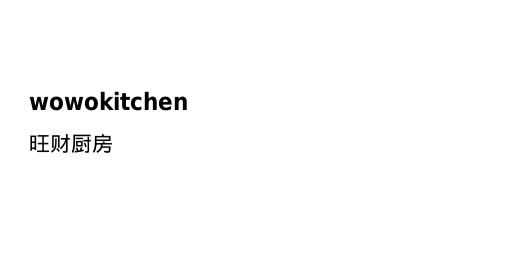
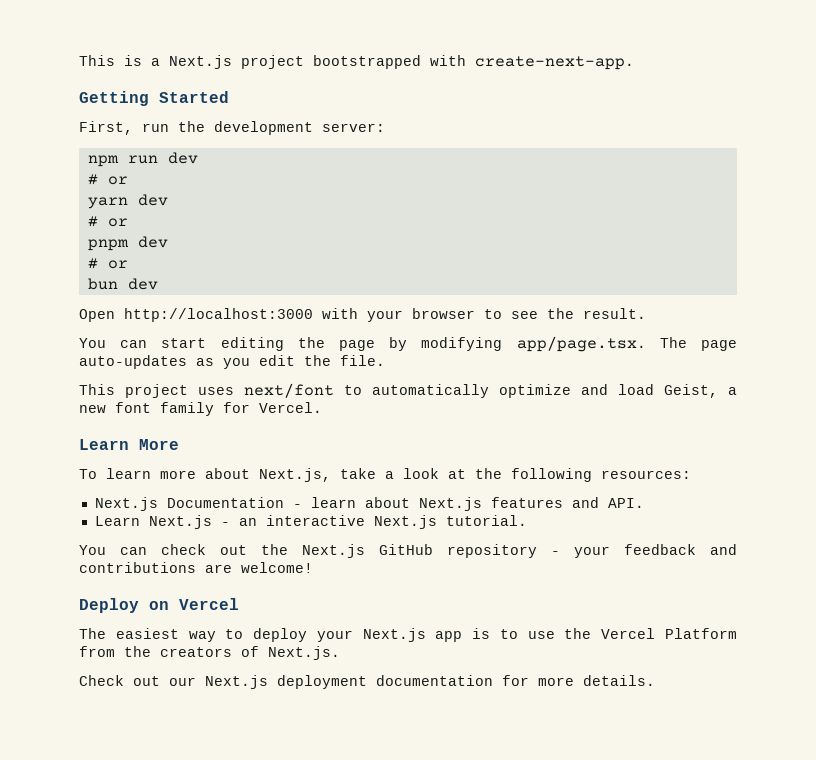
[29,91,188,111] [29,134,113,153] wowokitchen // 旺财厨房 -> [79,55,634,70] [79,91,229,106] [79,121,385,135] [87,152,198,167] [87,174,128,185] [87,194,168,209] [87,216,128,227] [87,236,168,251] [87,258,128,269] [87,278,158,290] [79,308,646,322] [79,336,737,352] [79,355,385,369] [79,383,737,398] [79,402,322,416] [79,439,179,450] [79,468,691,482] [94,497,644,511] [94,515,527,529] [79,544,737,558] [79,562,313,573] [79,598,239,613] [79,628,737,642] [79,646,340,660] [79,675,655,689] This is a Next.js project bootstrapped with create-next-app. // Getting Started // First, run the development server: // npm run dev // # or // yarn dev // # or // pnpm dev // # or // bun dev // Open http://localhost:3000 with your browser to see the result. // You can start editing the page by modifying app/page.tsx. The page auto-updates as you edit the file. // This project uses next/font to automatically optimize and load Geist, a new font family for Vercel. // Learn More // To learn more about Next.js, take a look at the following resources: // Next.js Documentation - learn about Next.js features and API. // Learn Next.js - an interactive Next.js tutorial. // You can check out the Next.js GitHub repository - your feedback and contributions are welcome! // Deploy on Vercel // The easiest way to deploy your Next.js app is to use the Vercel Platform from the creators of Next.js. // Check out our Next.js deployment documentation for more details.

